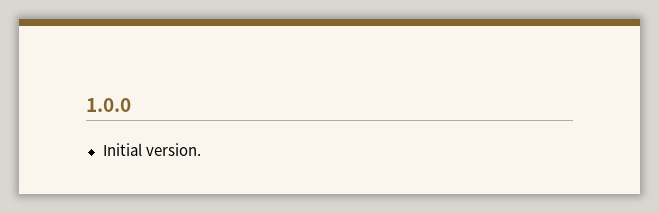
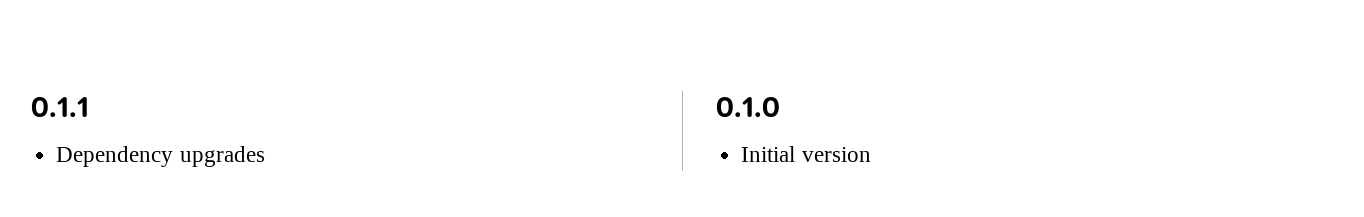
[86,98,131,112] 1.0.0 -> [31,97,89,117] [56,146,265,167] [716,97,780,117] 0.1.1 // Dependency upgrades // 0.1.0
[145,143,201,156] version. -> [801,147,871,162] version

